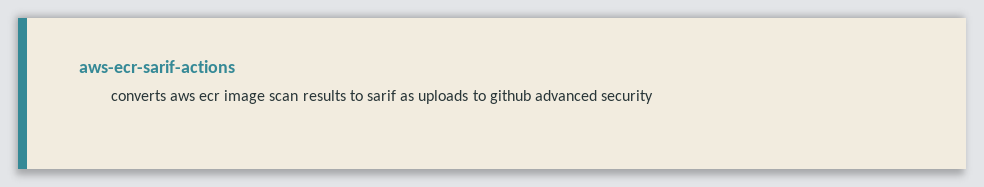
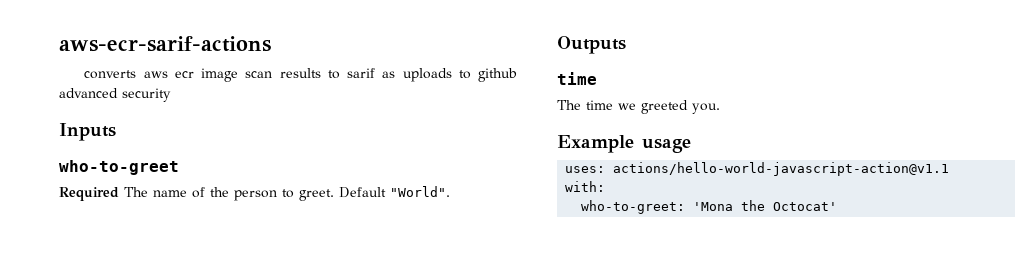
(654, 97) none -> [59,123,116,141] [59,160,179,175] [59,186,450,201] [557,36,626,54] [557,72,597,85] [557,100,720,114] [557,135,691,153] [565,162,950,176] [565,181,606,192] [581,200,838,214] // Inputs // who-to-greet // Required The name of the person to greet. Default "World". // Outputs // time // The time we greeted you. // Example usage // uses: actions/hello-world-javascript-action@v1.1 // with: // who-to-greet: 'Mona the Octocat'

